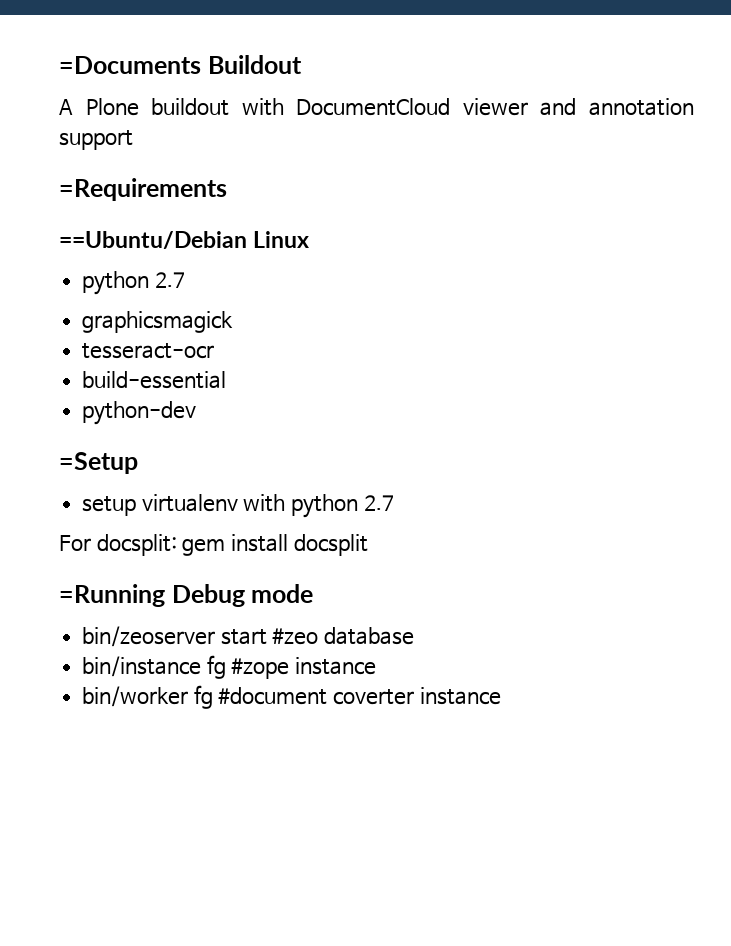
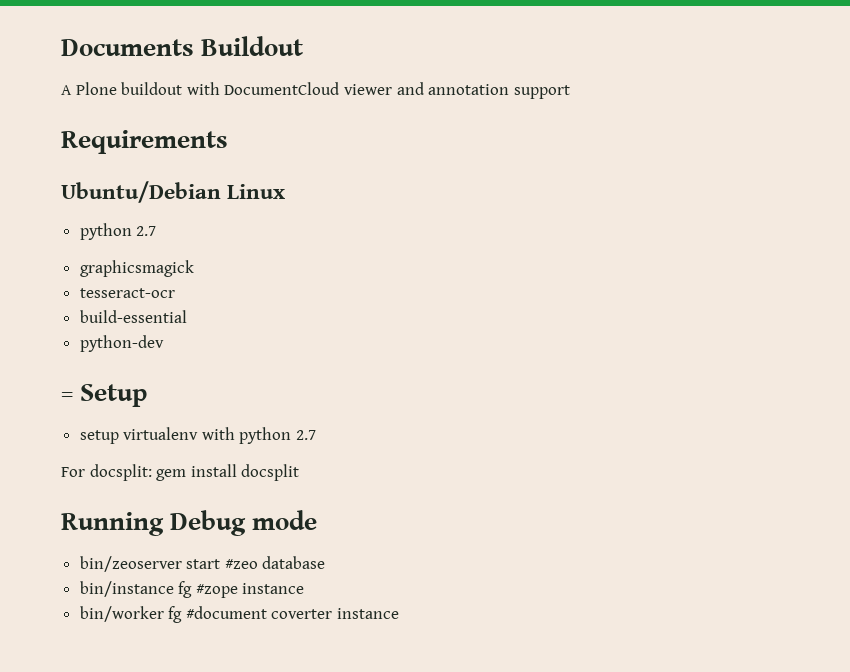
[59,56,201,74] =Documents -> [61,39,194,56] Documents
[59,178,227,201] [59,231,247,249] =Requirements // ==Ubuntu/Debian -> [61,130,228,154] [61,181,221,203] Requirements // Ubuntu/Debian
[59,452,138,474] =Setup -> [61,384,148,407] = Setup
[59,584,165,607] =Running -> [61,512,164,536] Running

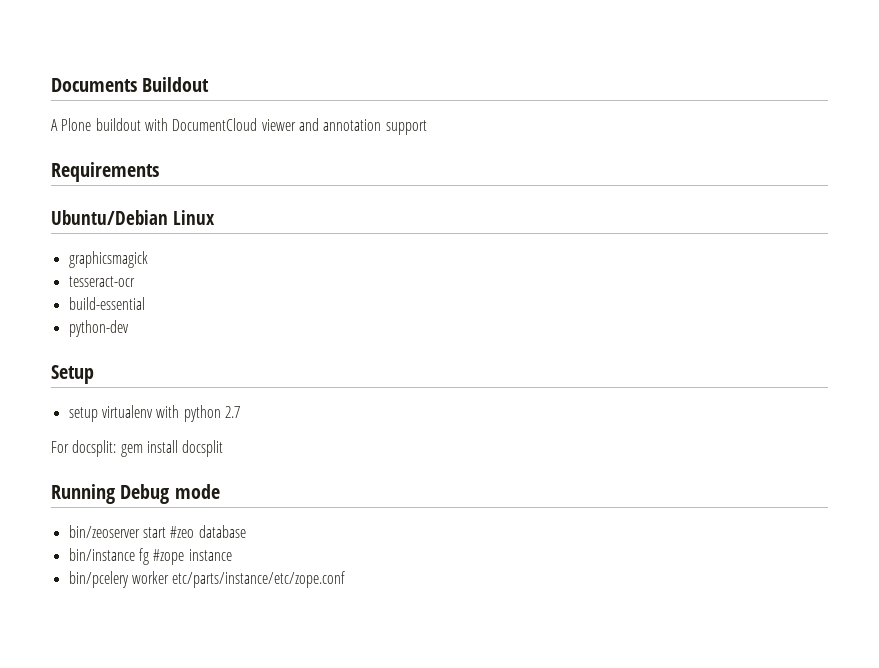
[79,223,157,240] // python 2.7 -> (215, 217) none
[61,392,73,401] = -> (129, 328) none
[79,606,400,623] bin/worker fg #document coverter instance -> [68,571,346,588] bin/pcelery worker etc/parts/instance/etc/zope.conf

